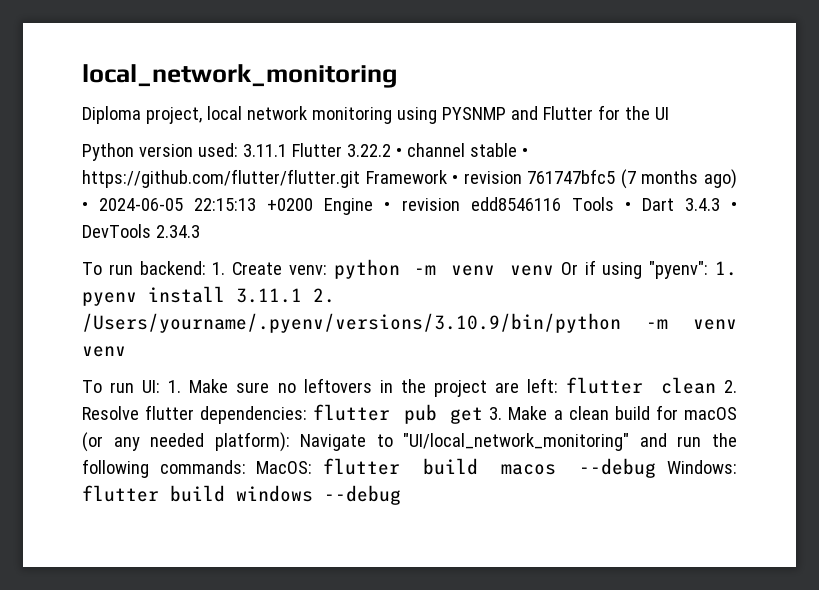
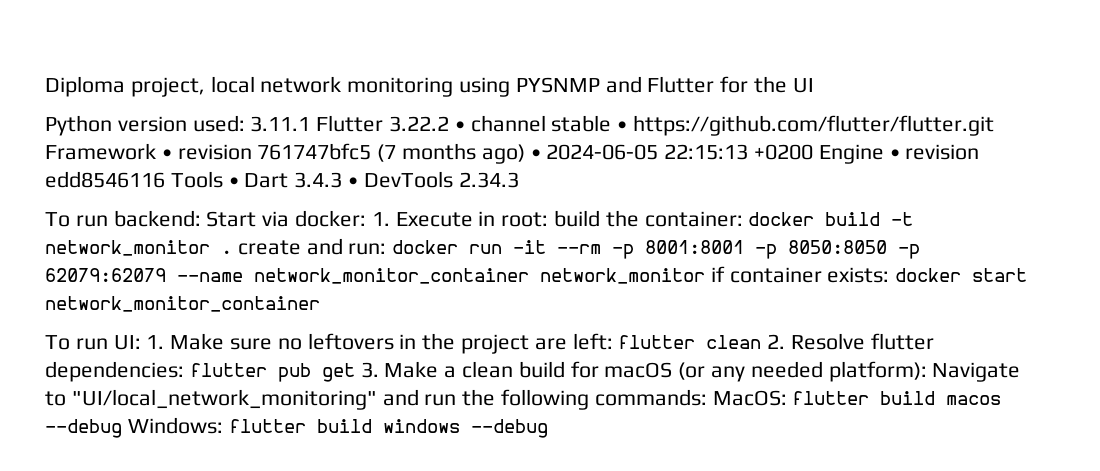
[82,64,398,88] local_network_monitoring // -> (45, 86) none
[212,259,737,279] [82,286,335,306] [82,313,737,333] [82,346,126,357] 1. Create venv: python -m venv venv Or if using "pyenv": 1. pyenv install 3.11.1 2. /Users/yourname/.pyenv/versions/3.10.9/bin/python -m venv venv -> [206,210,914,227] [45,238,921,259] [45,266,1028,284] [45,296,320,312] Start via docker: 1. Execute in root: build the container: docker build -t network_monitor . create and run: docker run -it --rm -p 8001:8001 -p 8050:8050 -p 62079:62079 --name network_monitor_container network_monitor if container exists: docker start network_monitor_container

